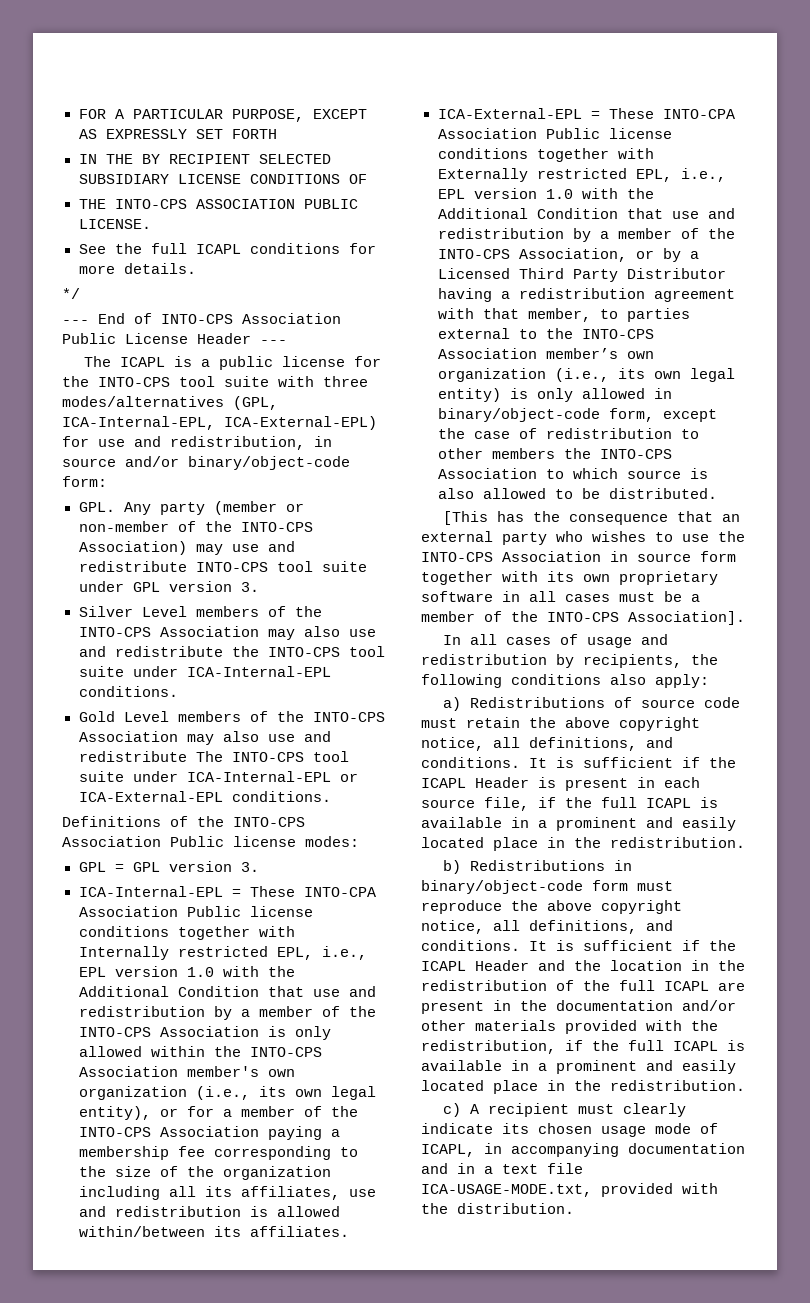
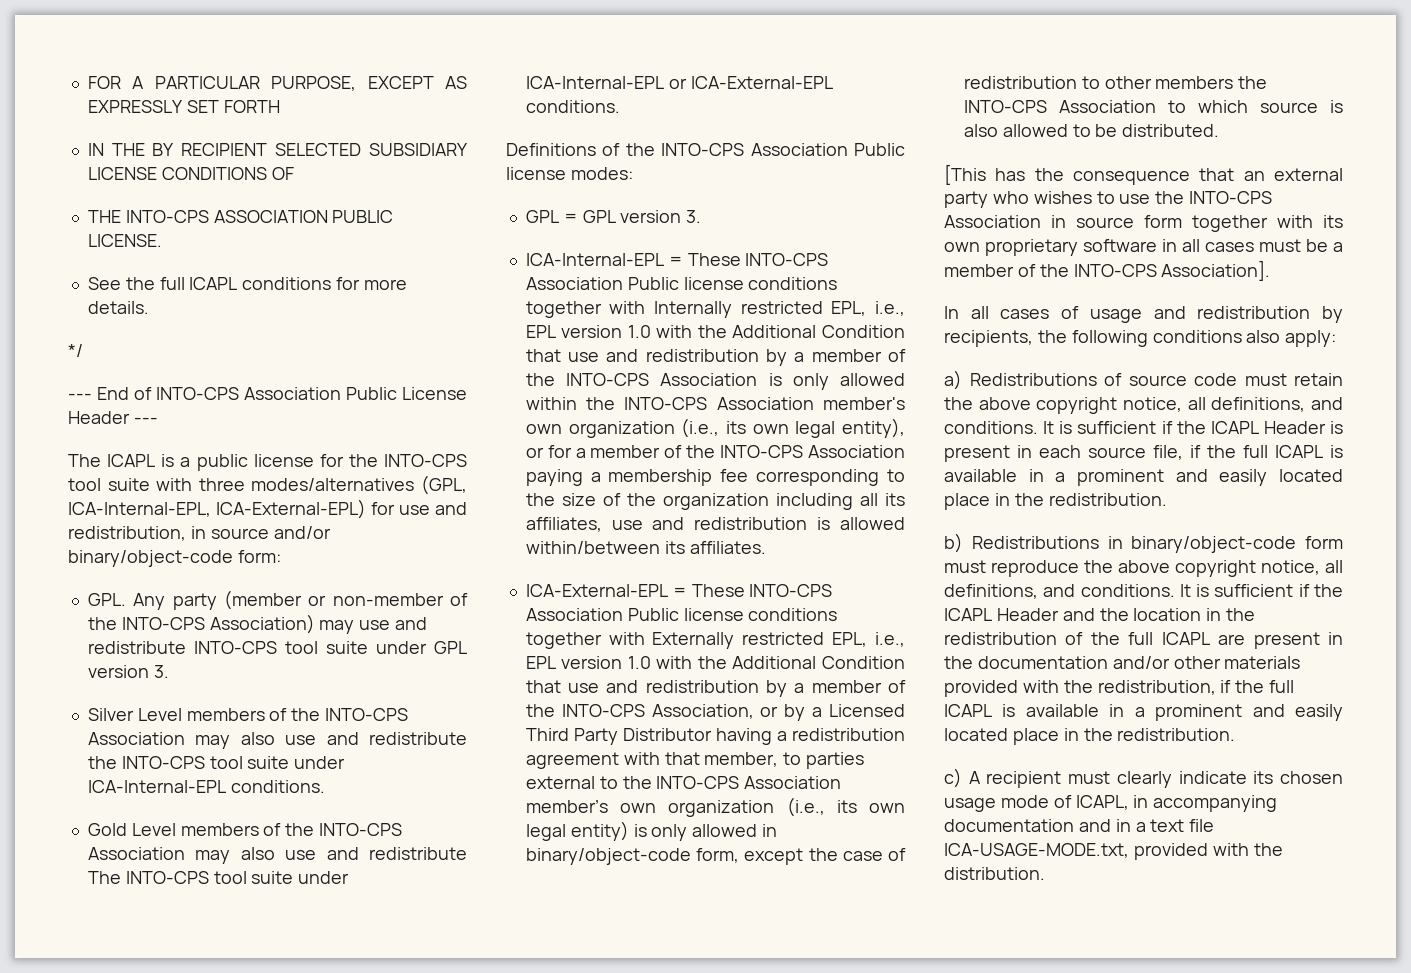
[303,887,376,897] INTO-CPA -> [745,253,829,266] INTO-CPS
[662,109,735,119] INTO-CPA -> [749,584,833,597] INTO-CPS

